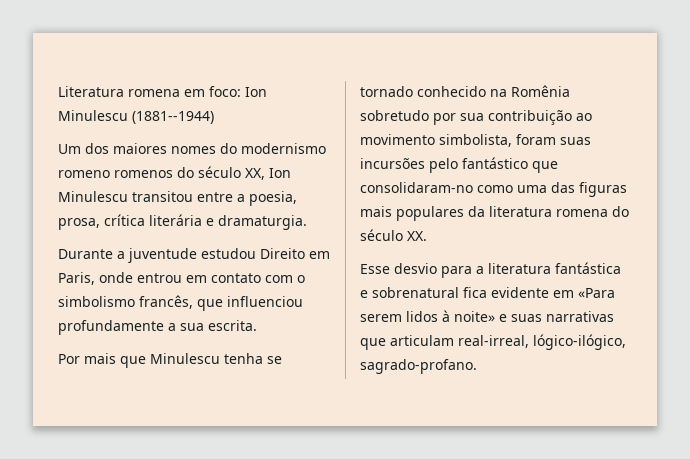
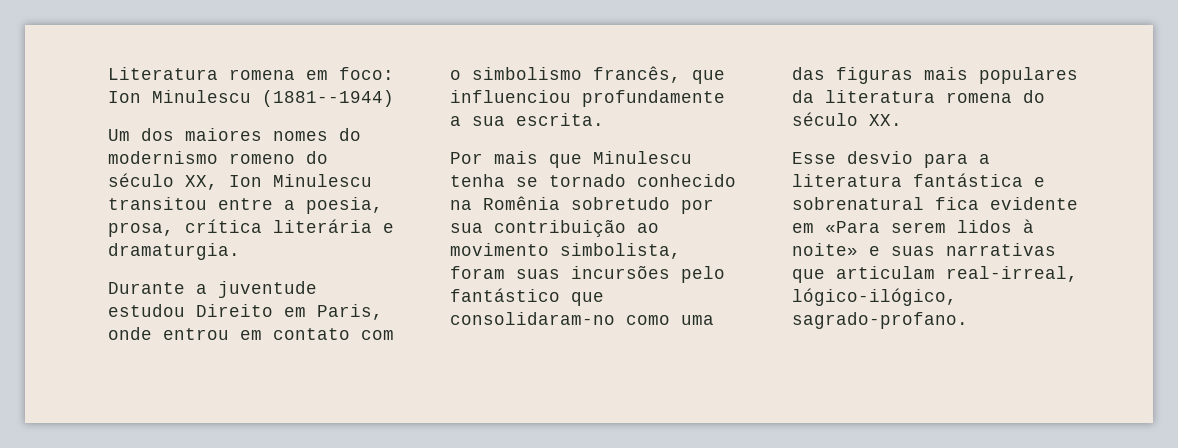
[114,170,173,178] romenos -> (295, 158) none

